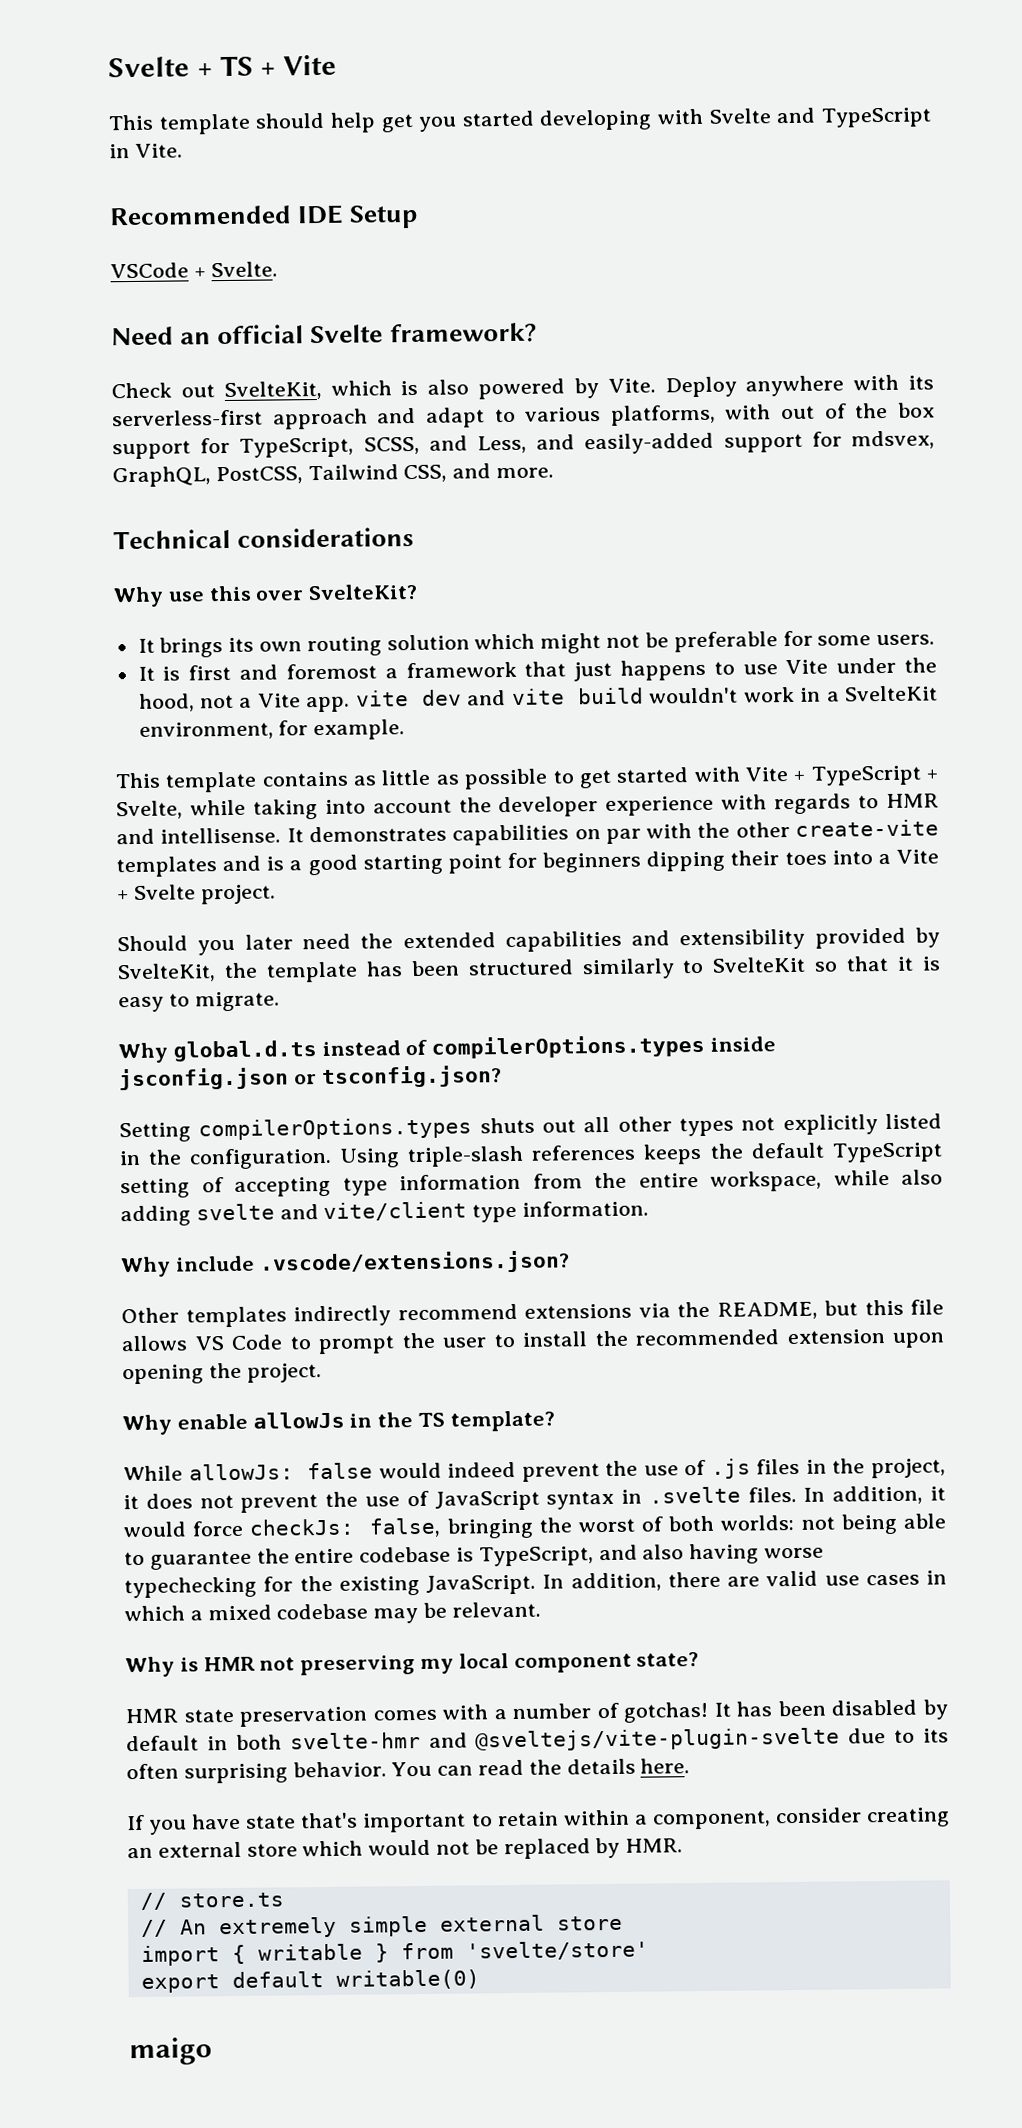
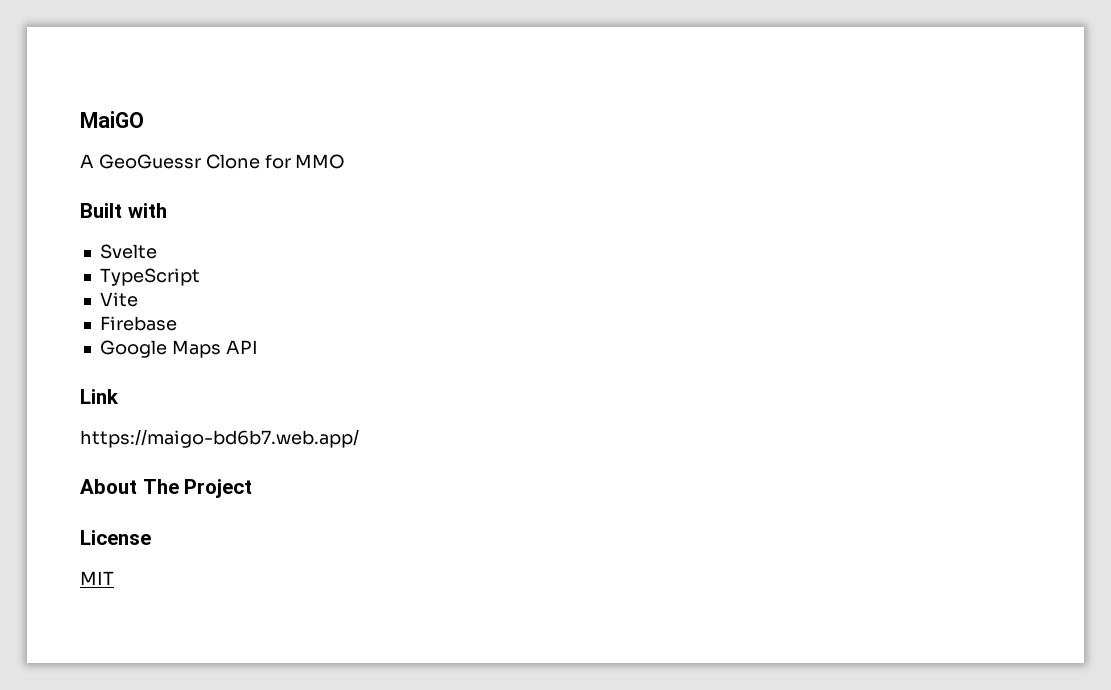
[108,54,338,78] [108,107,933,135] [109,143,183,159] [109,204,420,229] [110,261,278,279] [111,322,537,346] [111,374,934,401] [112,402,935,430] [112,430,936,460] [112,463,555,488] [113,526,415,550] [113,583,419,608] [137,630,936,658] [137,657,938,682] [138,685,938,713] [138,719,406,741] [115,765,939,793] [116,793,939,820] [116,819,939,846] [116,849,939,878] [117,884,276,905] [117,927,940,956] [117,955,941,983] [118,991,280,1013] [118,1034,777,1064] [119,1065,502,1091] [119,1113,942,1143] [119,1142,944,1170] [120,1169,943,1199] [120,1200,650,1227] [121,1250,570,1278] [121,1299,944,1328] [121,1329,945,1355] [122,1362,322,1385] [122,1410,555,1436] [123,1458,946,1482] [123,1485,947,1513] [123,1513,946,1539] [124,1543,825,1570] [124,1570,947,1599] [124,1601,541,1624] [125,1652,700,1678] [125,1699,950,1727] [126,1727,949,1752] [126,1758,691,1784] [126,1807,950,1835] [127,1837,684,1860] [139,1892,284,1910] [140,1914,623,1939] [140,1940,649,1966] [140,1969,480,1993] [129,2037,212,2066] Svelte + TS + Vite // This template should help get you started developing with Svelte and TypeScript in Vite. // Recommended IDE Setup // VSCode + Svelte. // Need an official Svelte framework? // Check out SvelteKit, which is also powered by Vite. Deploy anywhere with its serverless-first approach and adapt to various platforms, with out of the box support for TypeScript, SCSS, and Less, and easily-added support for mdsvex, GraphQL, PostCSS, Tailwind CSS, and more. // Technical considerations // Why use this over SvelteKit? // It brings its own routing solution which might not be preferable for some users. // It is first and foremost a framework that just happens to use Vite under the hood, not a Vite app. vite dev and vite build wouldn't work in a SvelteKit environment, for example. // This template contains as little as possible to get started with Vite + TypeScript + Svelte, while taking into account the developer experience with regards to HMR and intellisense. It demonstrates capabilities on par with the other create-vite templates and is a good starting point for beginners dipping their toes into a Vite + Svelte project. // Should you later need the extended capabilities and extensibility provided by SvelteKit, the template has been structured similarly to SvelteKit so that it is easy to migrate. // Why global.d.ts instead of compilerOptions.types inside jsconfig.json or tsconfig.json? // Setting compilerOptions.types shuts out all other types not explicitly listed in the configuration. Using triple-slash references keeps the default TypeScript setting of accepting type information from the entire workspace, while also adding svelte and vite/client type information. // Why include .vscode/extensions.json? // Other templates indirectly recommend extensions via the README, but this file allows VS Code to prompt the user to install the recommended extension upon opening the project. // Why enable allowJs in the TS template? // While allowJs: false would indeed prevent the use of .js files in the project, it does not prevent the use of JavaScript syntax in .svelte files. In addition, it would force checkJs: false, bringing the worst of both worlds: not being able to guarantee the entire codebase is TypeScript, and also having worse typechecking for the existing JavaScript. In addition, there are valid use cases in which a mixed codebase may be relevant. // Why is HMR not preserving my local component state? // HMR state preservation comes with a number of gotchas! It has been disabled by default in both svelte-hmr and @sveltejs/vite-plugin-svelte due to its often surprising behavior. You can read the details here. // If you have state that's important to retain within a component, consider creating an external store which would not be replaced by HMR. // // store.ts // // An extremely simple external store // import { writable } from 'svelte/store' // export default writable(0) // maigo -> [80,111,144,128] [80,154,346,169] [80,203,167,218] [99,244,157,259] [99,268,200,286] [99,292,138,307] [99,316,177,331] [99,340,258,358] [80,389,119,404] [80,429,359,448] [80,479,253,498] [80,530,151,545] [80,571,114,585] MaiGO // A GeoGuessr Clone for MMO // Built with // Svelte // TypeScript // Vite // Firebase // Google Maps API // Link // https://maigo-bd6b7.web.app/ // About The Project // License // MIT

